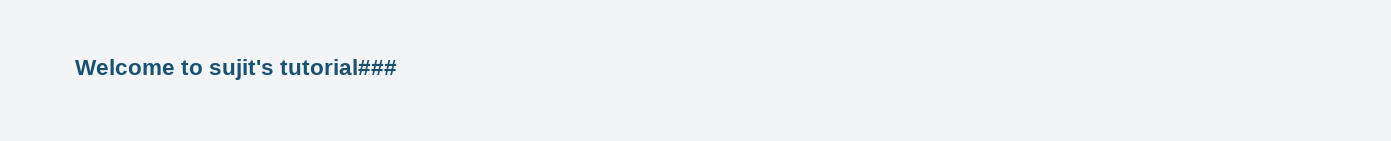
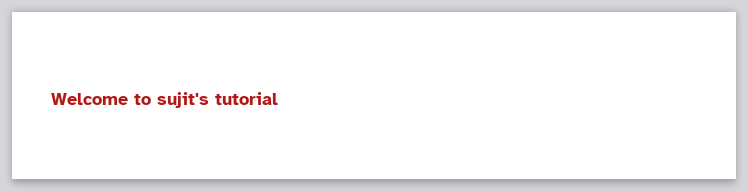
[280,59,398,75] tutorial### -> [215,92,278,105] tutorial

